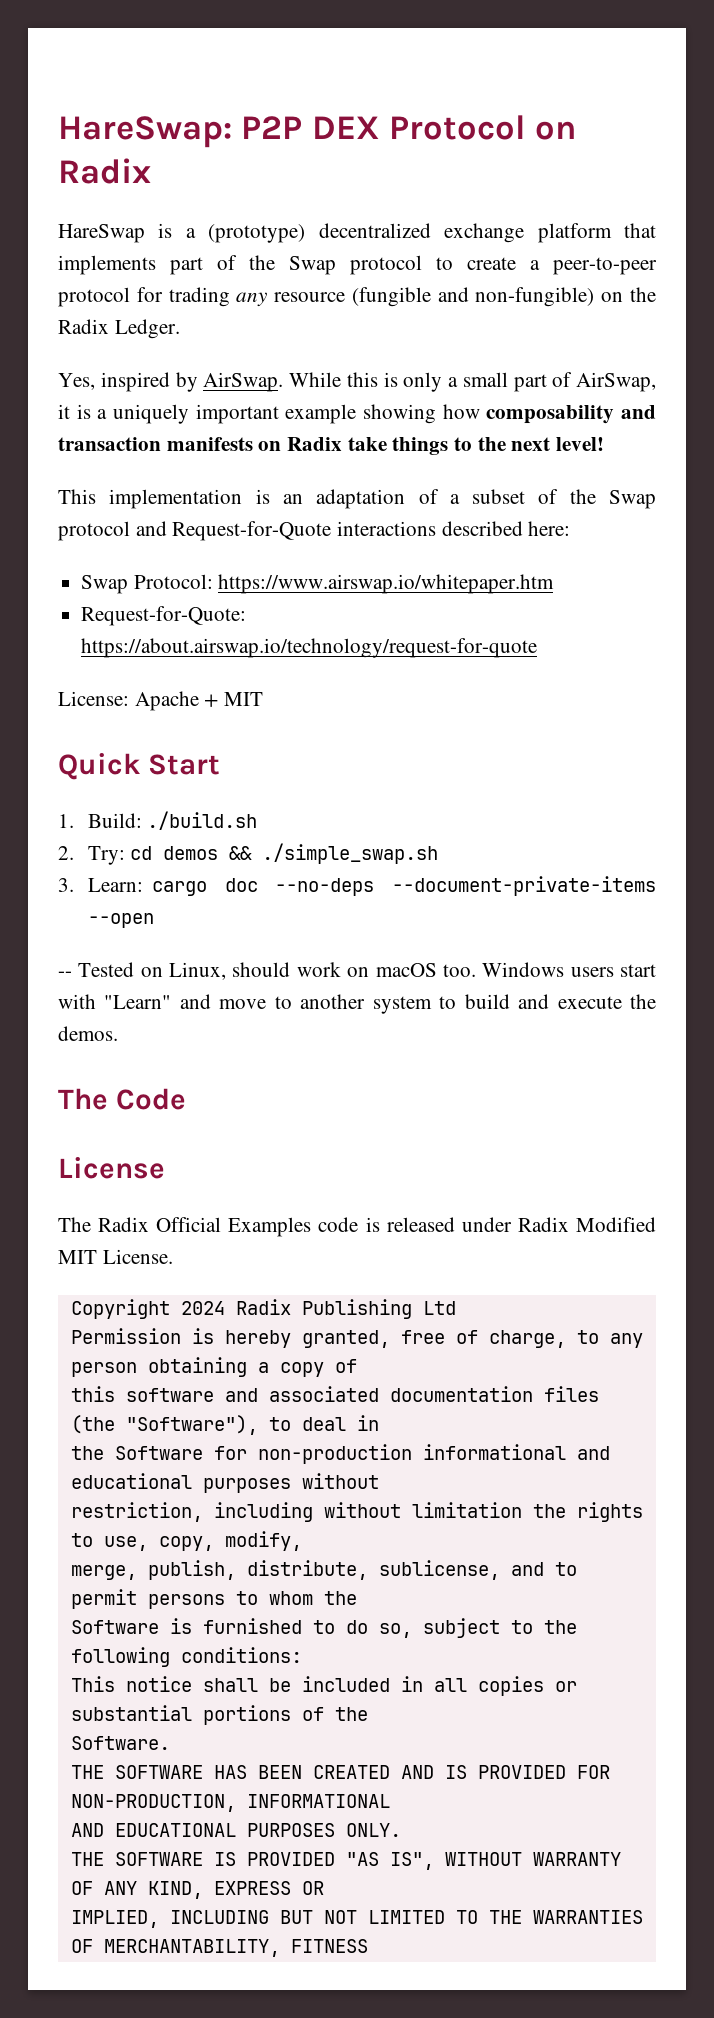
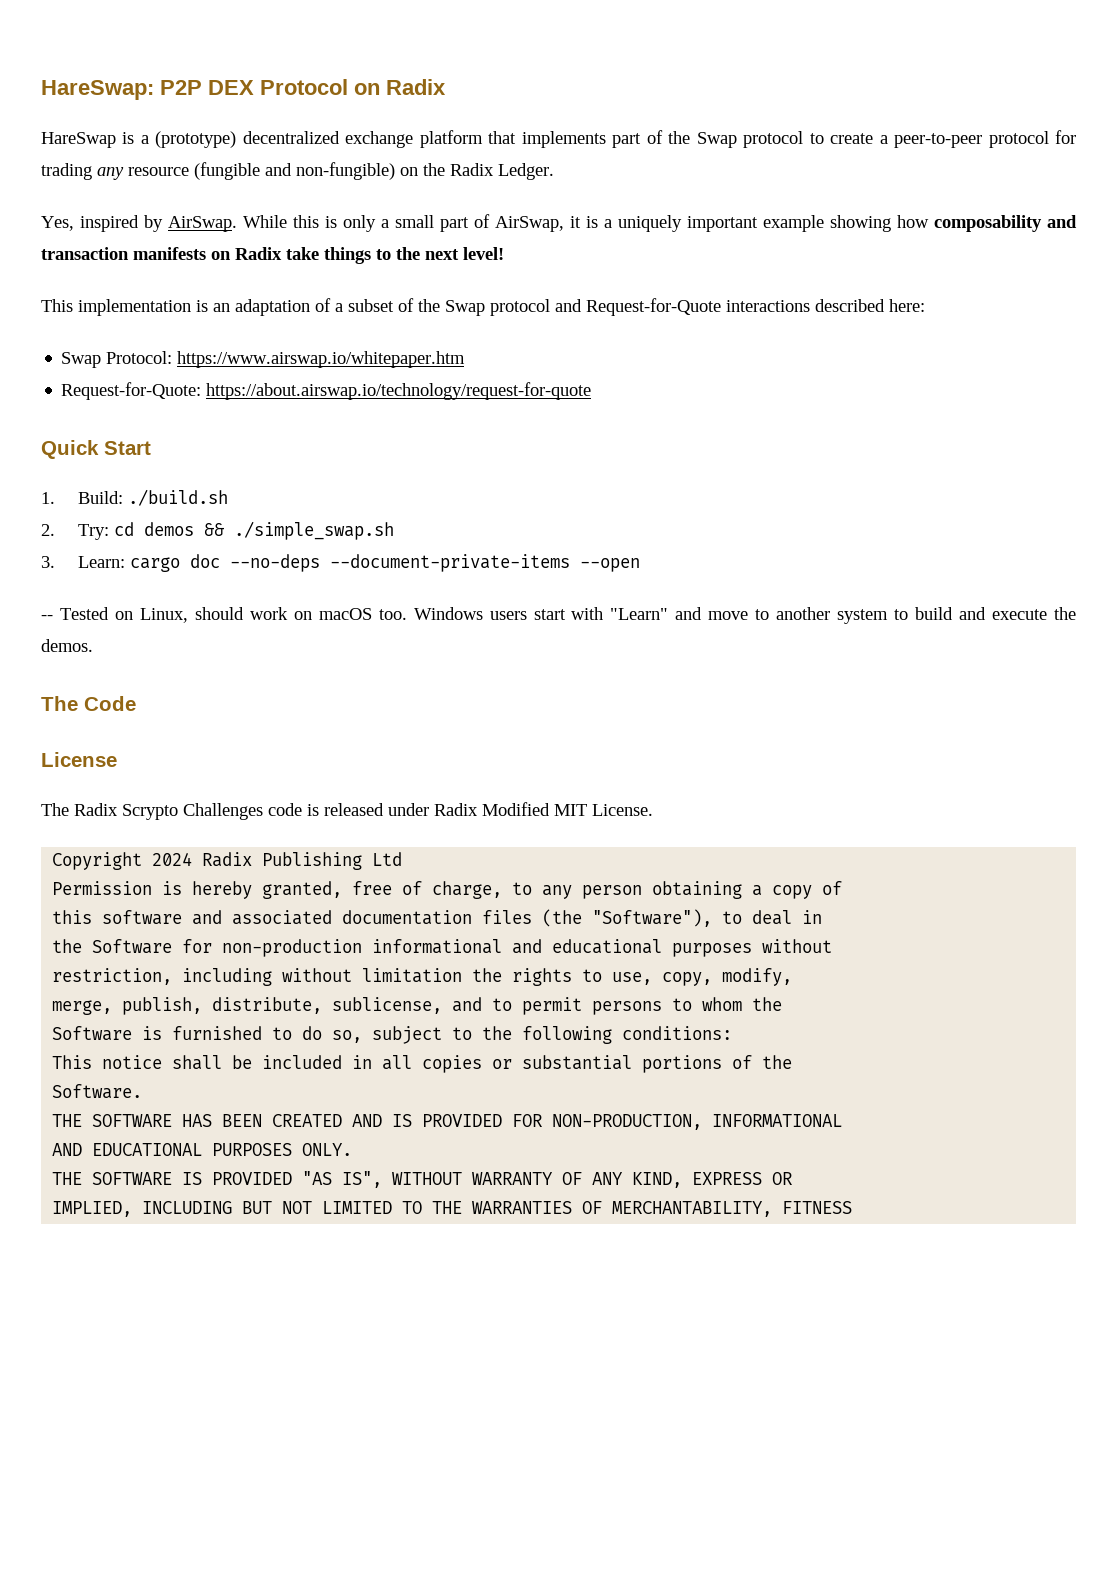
[58,691,264,711] // License: Apache + MIT -> (592, 391) none
[156,1217,312,1237] Official Examples -> [122,803,263,820] Scrypto Challenges

